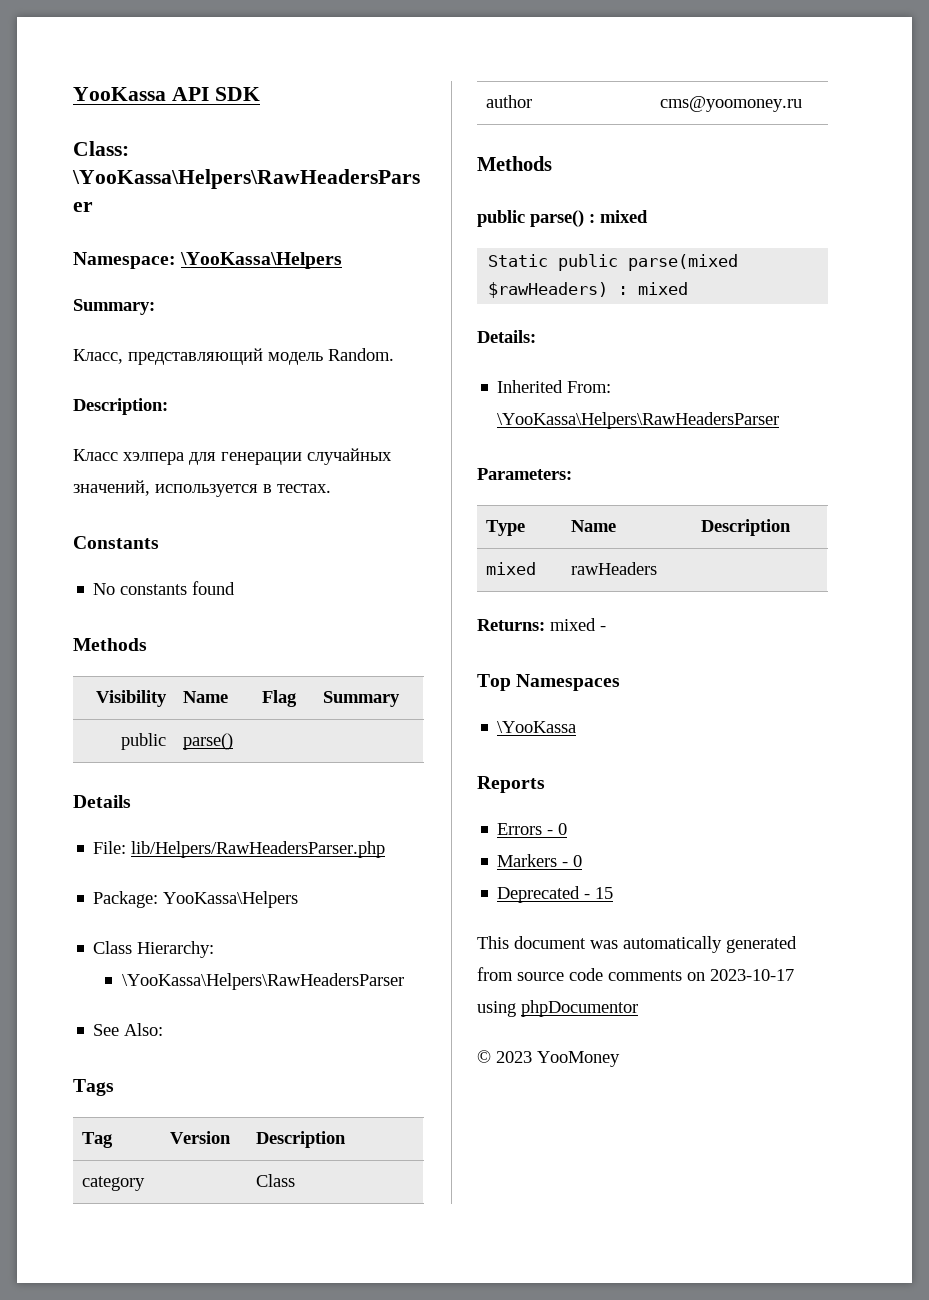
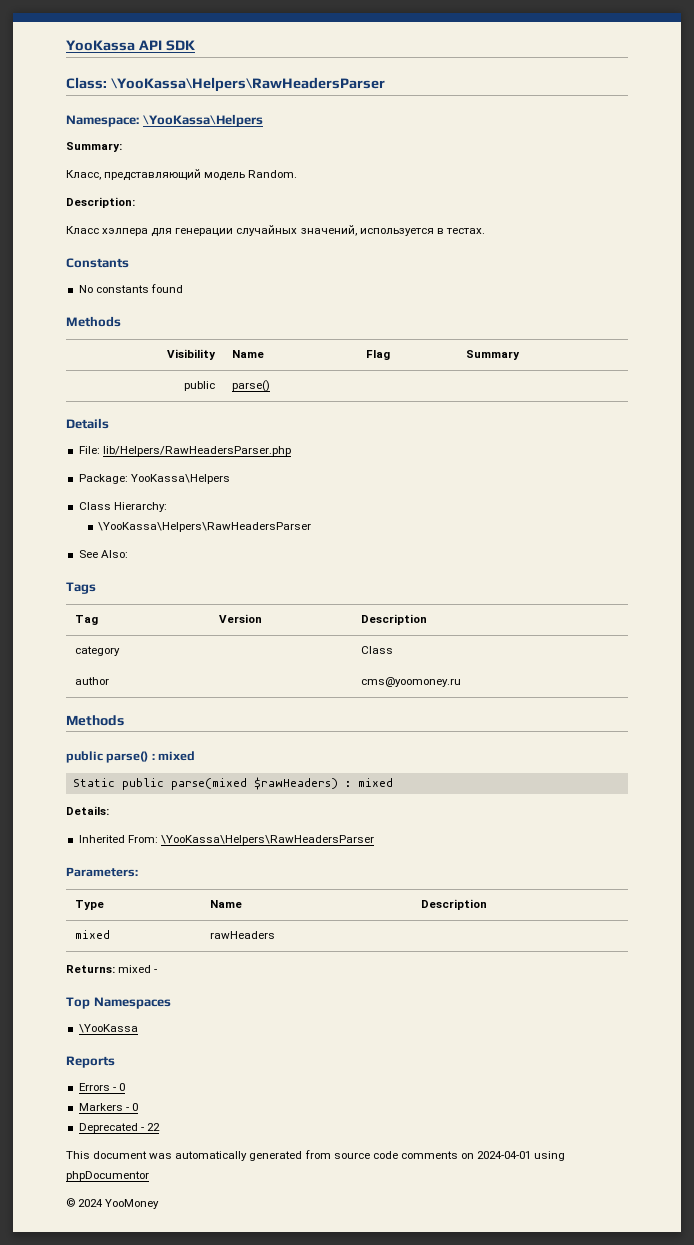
[595,887,614,899] 15 -> [146,1123,160,1131] 22
[710,969,794,981] 2023-10-17 -> [477,1151,532,1159] 2024-04-01
[496,1051,532,1063] 2023 -> [78,1199,104,1207] 2024

